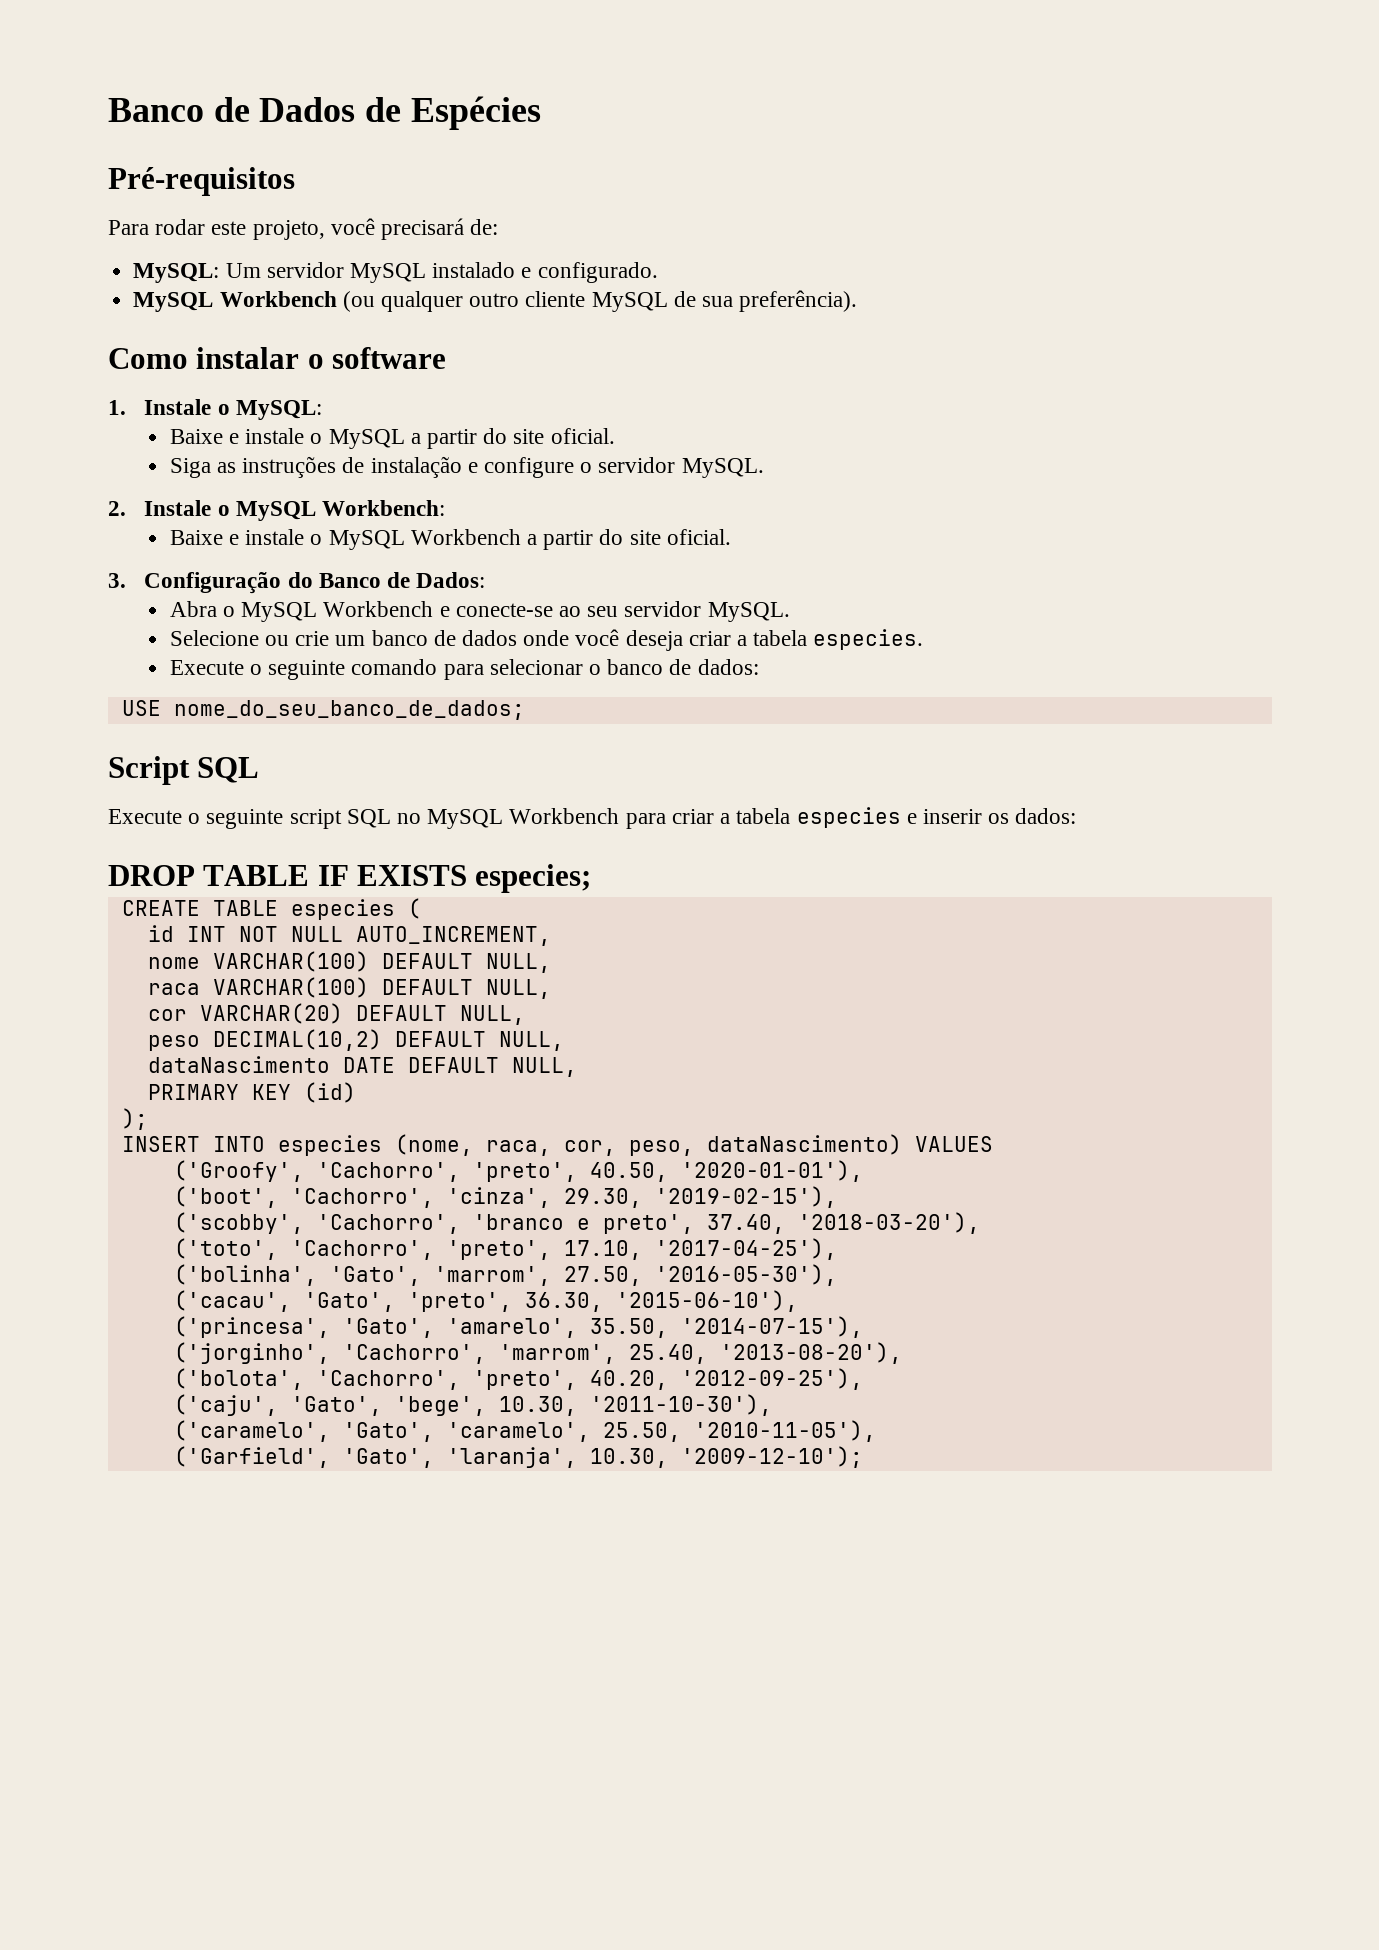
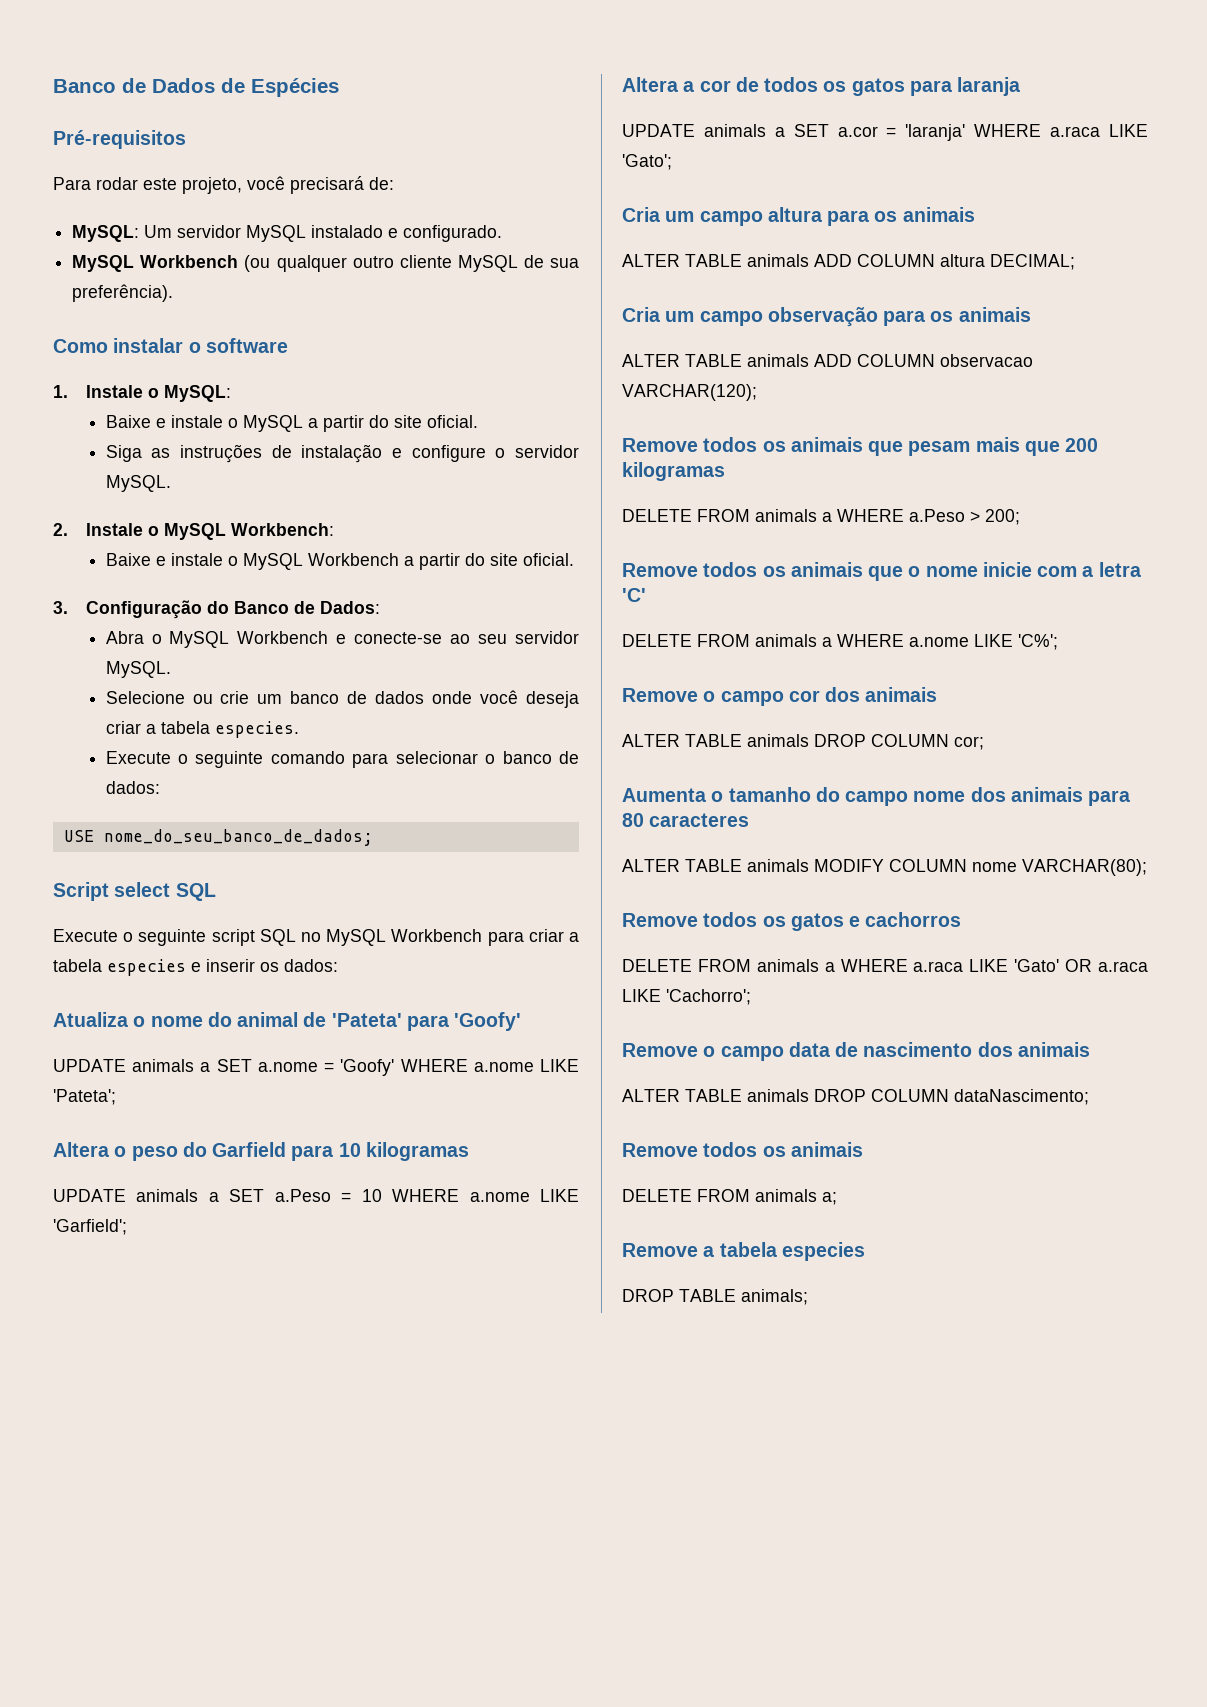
(190, 770) none -> [114,882,171,897] select
[108,864,592,893] [121,898,421,920] [147,925,551,946] [147,951,551,973] [147,977,551,999] [147,1003,525,1025] [147,1029,564,1051] [147,1056,577,1077] [147,1082,356,1103] [121,1108,148,1130] [121,1134,993,1156] [173,1160,863,1182] [173,1186,837,1208] [173,1212,980,1234] [173,1238,837,1260] [173,1264,837,1286] [173,1290,798,1312] [173,1316,863,1338] [173,1342,902,1364] [173,1368,863,1390] [173,1394,772,1416] [173,1420,876,1442] [173,1446,863,1468] DROP TABLE IF EXISTS especies; // CREATE TABLE especies ( // id INT NOT NULL AUTO_INCREMENT, // nome VARCHAR(100) DEFAULT NULL, // raca VARCHAR(100) DEFAULT NULL, // cor VARCHAR(20) DEFAULT NULL, // peso DECIMAL(10,2) DEFAULT NULL, // dataNascimento DATE DEFAULT NULL, // PRIMARY KEY (id) // ); // INSERT INTO especies (nome, raca, cor, peso, dataNascimento) VALUES // ('Groofy', 'Cachorro', 'preto', 40.50, '2020-01-01'), // ('boot', 'Cachorro', 'cinza', 29.30, '2019-02-15'), // ('scobby', 'Cachorro', 'branco e preto', 37.40, '2018-03-20'), // ('toto', 'Cachorro', 'preto', 17.10, '2017-04-25'), // ('bolinha', 'Gato', 'marrom', 27.50, '2016-05-30'), // ('cacau', 'Gato', 'preto', 36.30, '2015-06-10'), // ('princesa', 'Gato', 'amarelo', 35.50, '2014-07-15'), // ('jorginho', 'Cachorro', 'marrom', 25.40, '2013-08-20'), // ('bolota', 'Cachorro', 'preto', 40.20, '2012-09-25'), // ('caju', 'Gato', 'bege', 10.30, '2011-10-30'), // ('caramelo', 'Gato', 'caramelo', 25.50, '2010-11-05'), // ('Garfield', 'Gato', 'laranja', 10.30, '2009-12-10'); -> [53,1012,522,1031] [53,1059,579,1076] [53,1089,116,1105] [53,1142,469,1161] [53,1189,580,1202] [53,1219,127,1235] [622,77,1021,96] [622,124,1148,141] [622,154,672,170] [622,207,975,226] [622,254,1075,270] [622,307,1031,327] [622,354,1033,367] [622,384,757,401] [622,437,1099,456] [622,462,725,481] [622,509,1020,525] [622,562,1141,581] [622,588,646,602] [622,634,1058,650] [622,687,938,706] [622,734,984,750] [622,787,1131,806] [622,813,750,827] [622,859,1147,876] [622,912,962,931] [622,959,1148,972] [622,989,751,1005] [622,1042,1090,1061] [622,1089,1089,1105] [622,1142,863,1157] [622,1189,837,1205] [622,1242,865,1261] [622,1289,808,1305] Atualiza o nome do animal de 'Pateta' para 'Goofy' // UPDATE animals a SET a.nome = 'Goofy' WHERE a.nome LIKE 'Pateta'; // Altera o peso do Garfield para 10 kilogramas // UPDATE animals a SET a.Peso = 10 WHERE a.nome LIKE 'Garfield'; // Altera a cor de todos os gatos para laranja // UPDATE animals a SET a.cor = 'laranja' WHERE a.raca LIKE 'Gato'; // Cria um campo altura para os animais // ALTER TABLE animals ADD COLUMN altura DECIMAL; // Cria um campo observação para os animais // ALTER TABLE animals ADD COLUMN observacao VARCHAR(120); // Remove todos os animais que pesam mais que 200 kilogramas // DELETE FROM animals a WHERE a.Peso > 200; // Remove todos os animais que o nome inicie com a letra 'C' // DELETE FROM animals a WHERE a.nome LIKE 'C%'; // Remove o campo cor dos animais // ALTER TABLE animals DROP COLUMN cor; // Aumenta o tamanho do campo nome dos animais para 80 caracteres // ALTER TABLE animals MODIFY COLUMN nome VARCHAR(80); // Remove todos os gatos e cachorros // DELETE FROM animals a WHERE a.raca LIKE 'Gato' OR a.raca LIKE 'Cachorro'; // Remove o campo data de nascimento dos animais // ALTER TABLE animals DROP COLUMN dataNascimento; // Remove todos os animais // DELETE FROM animals a; // Remove a tabela especies // DROP TABLE animals;

